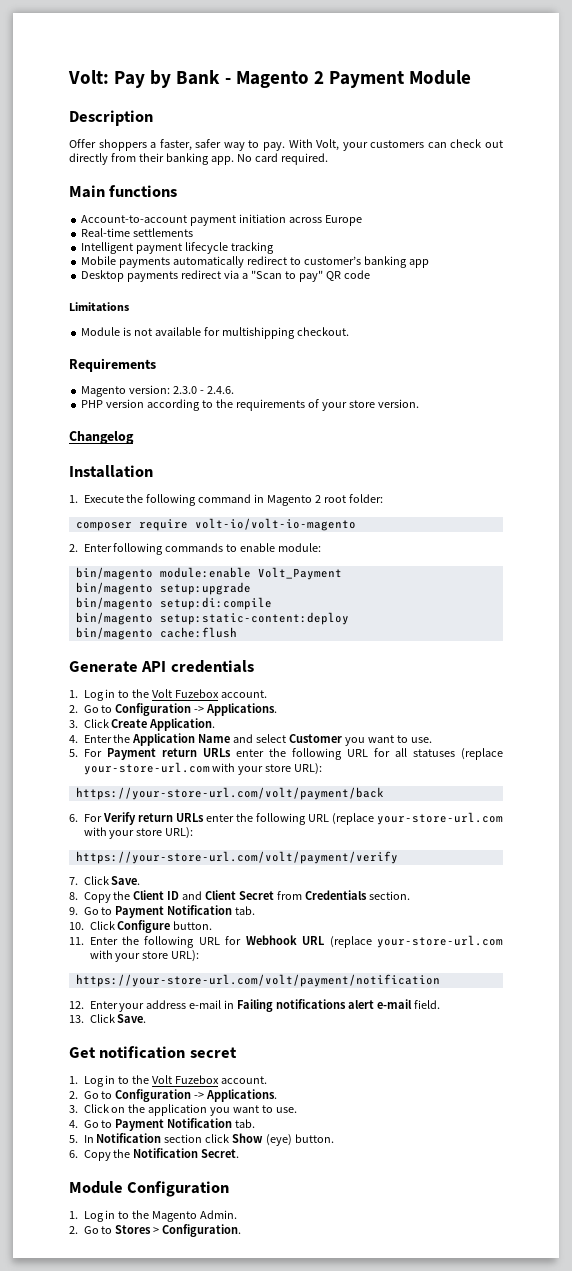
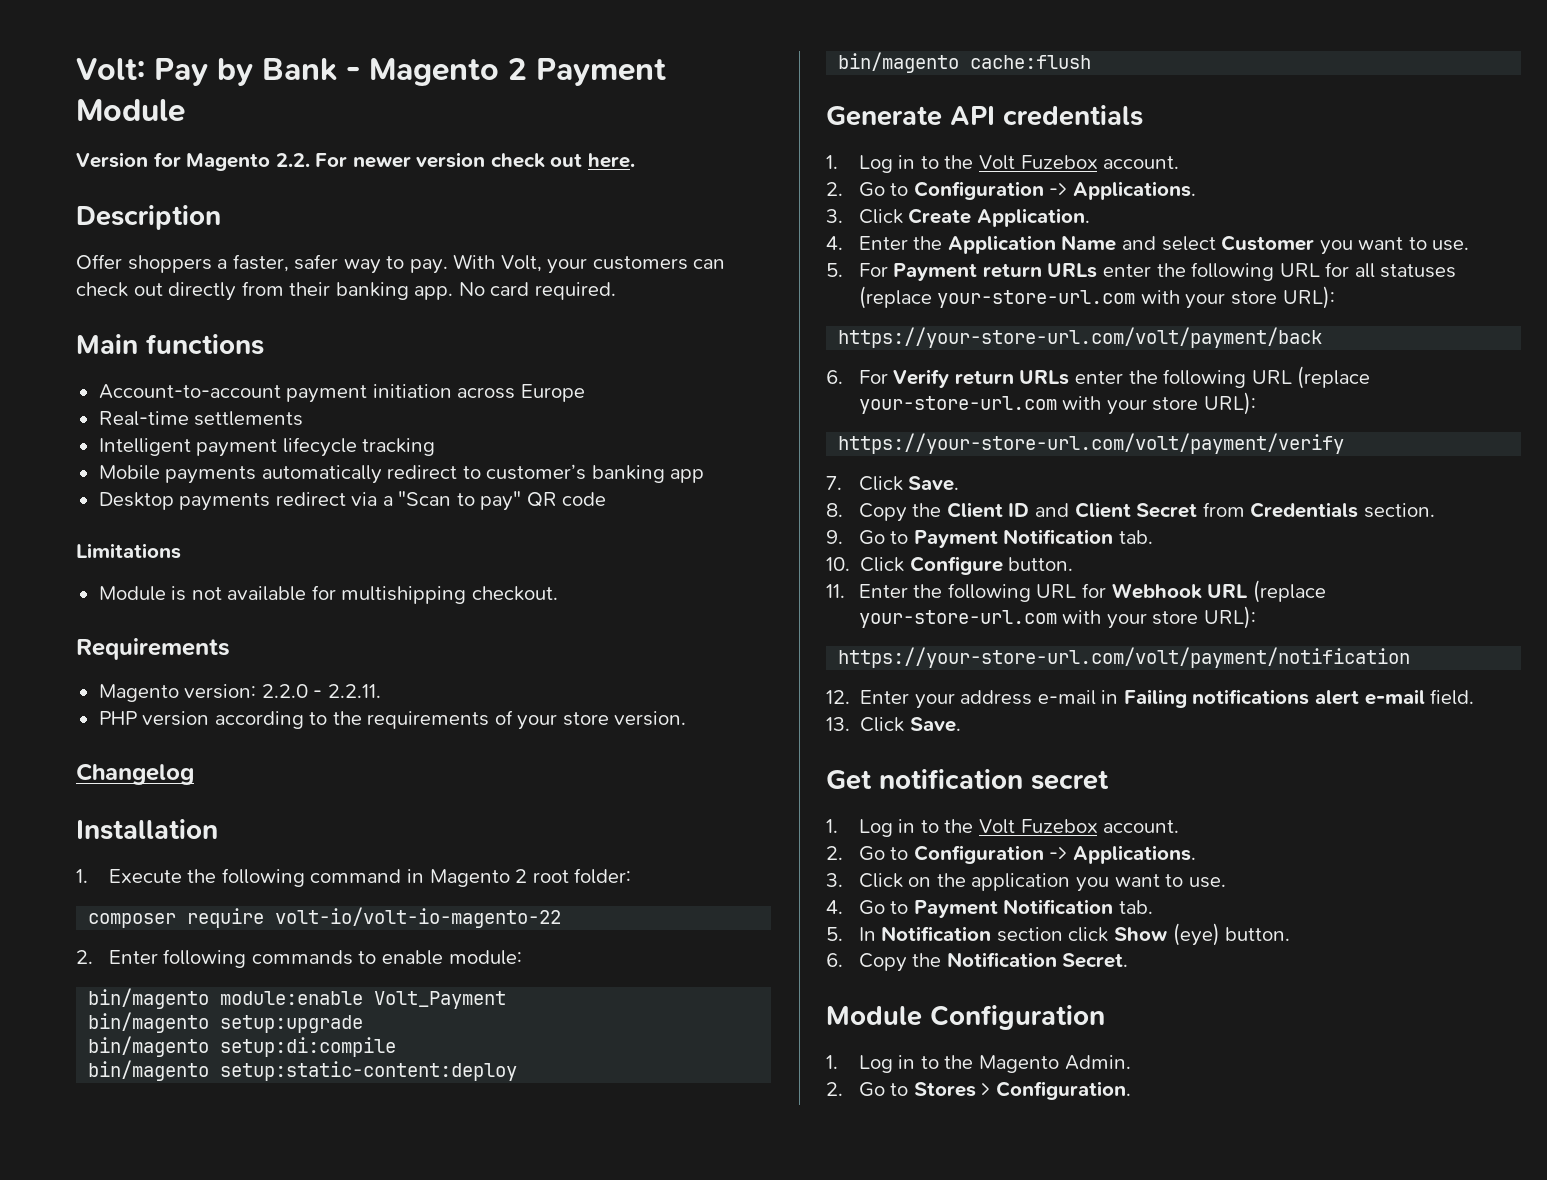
(472, 77) none -> [76,152,635,171] // Version for Magento 2.2. For newer version check out here.
[173,386,234,394] 2.3.0 - 2.4.6. -> [261,684,381,698] 2.2.0 - 2.2.11.
[194,518,356,531] volt-io/volt-io-magento -> [275,907,562,928] volt-io/volt-io-magento-22

